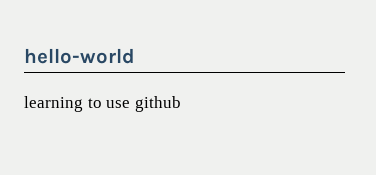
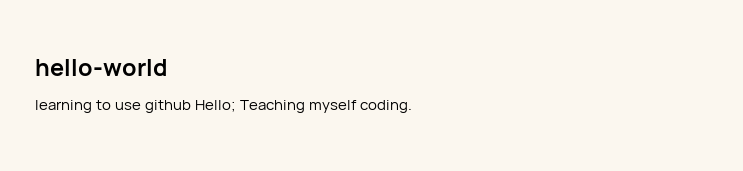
(181, 104) none -> [195,100,413,113] Hello; Teaching myself coding.

